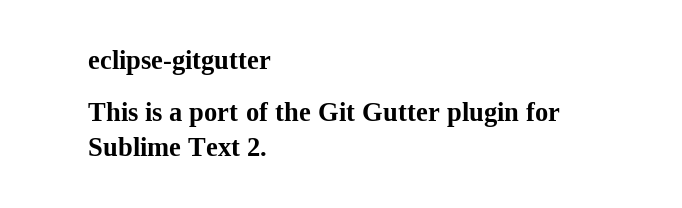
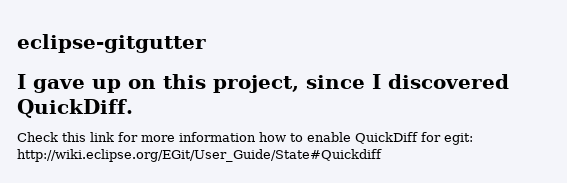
[88,102,561,127] [88,137,268,156] This is a port of the Git Gutter plugin for Sublime Text 2. -> [17,74,509,93] [17,99,133,118] [17,132,473,145] [17,149,382,162] I gave up on this project, since I discovered QuickDiff. // Check this link for more information how to enable QuickDiff for egit: http://wiki.eclipse.org/EGit/User_Guide/State#Quickdiff

